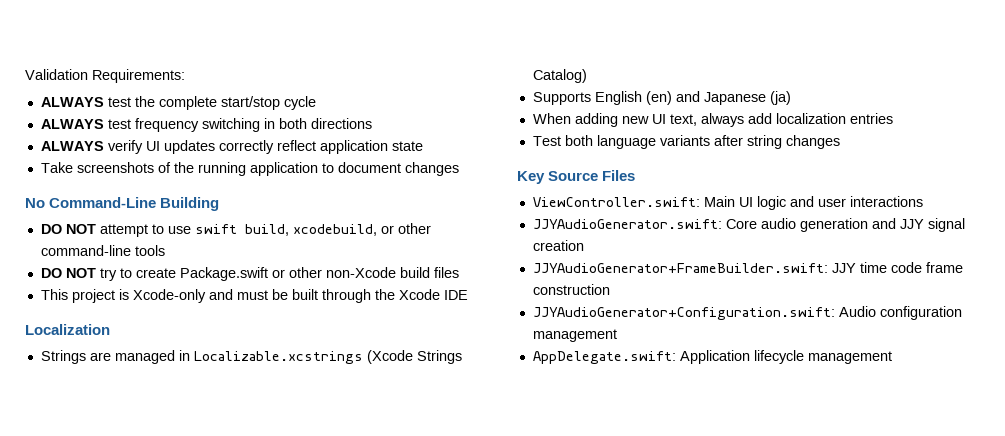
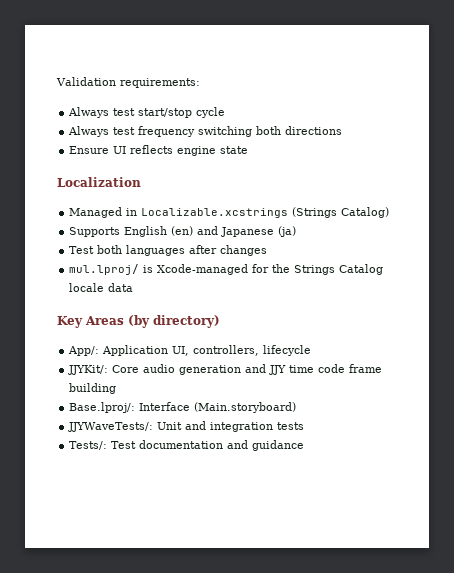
[92,69,185,83] [40,96,217,110] Requirements: // ALWAYS test the complete -> [120,78,200,88] [68,107,136,118] requirements: // Always test
[40,119,104,129] ALWAYS -> [68,126,110,137] Always
[263,118,275,129] in -> (253, 131) none
[40,140,423,154] [40,162,459,176] [25,197,220,211] [40,223,431,237] [40,245,165,256] [40,267,459,281] [40,289,468,303] [25,324,110,335] [40,350,462,364] ALWAYS verify UI updates correctly reflect application state // Take screenshots of the running application to document changes // No Command-Line Building // DO NOT attempt to use swift build, xcodebuild, or other command-line tools // DO NOT try to create Package.swift or other non-Xcode build files // This project is Xcode-only and must be built through the Xcode IDE // Localization // Strings are managed in Localizable.xcstrings (Xcode Strings -> [69,145,249,156] [57,177,141,187] [69,207,338,218] Ensure UI reflects engine state // Localization // Managed in Localizable.xcstrings (Strings
[532,113,893,127] [532,135,840,149] [517,170,636,184] [532,196,923,210] [532,219,722,229] When adding new UI text, always add localization entries // Test both language variants after string changes // Key Source Files // ViewController.swift: Main UI logic and user interactions // JJYAudioGenerator.swift: -> [69,245,268,256] [69,264,384,275] [69,283,134,292] [57,315,220,328] [68,345,312,356] [68,365,109,375] Test both languages after changes // mul.lproj/ is Xcode-managed for the Strings Catalog locale data // Key Areas (by directory) // App/: Application UI, controllers, lifecycle // JJYKit/:
[927,218,965,232] [532,240,584,251] [532,262,963,273] [532,284,610,295] [532,306,962,320] [532,329,617,342] [532,350,892,364] signal creation // JJYAudioGenerator+FrameBuilder.swift: JJY time code frame construction // JJYAudioGenerator+Configuration.swift: Audio configuration management // AppDelegate.swift: Application lifecycle management -> [289,364,383,373] [69,383,117,394] [69,402,297,413] [68,421,305,432] [69,440,305,451] time code frame building // Base.lproj/: Interface (Main.storyboard) // JJYWaveTests/: Unit and integration tests // Tests/: Test documentation and guidance

